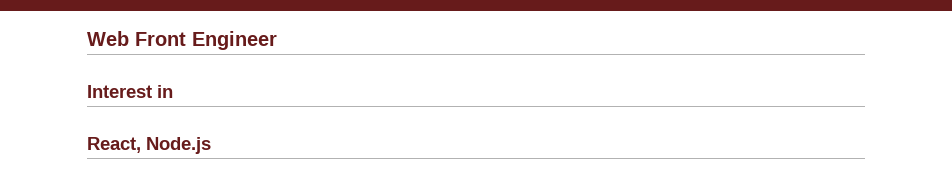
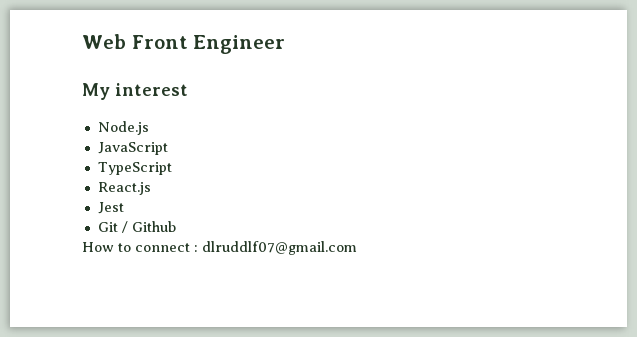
[87,85,173,98] [87,137,211,154] Interest in // React, Node.js -> [82,83,188,100] [97,121,149,135] [97,142,168,155] [97,162,172,175] [97,182,151,195] [97,202,124,214] [97,221,176,233] [82,241,357,255] My interest // Node.js // JavaScript // TypeScript // React.js // Jest // Git / Github // How to connect : dlruddlf07@gmail.com

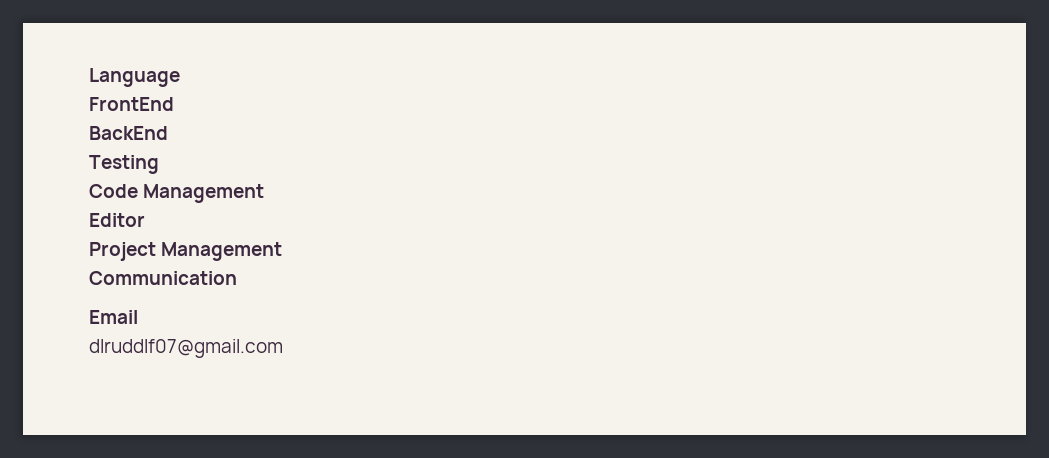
[82,34,286,54] [82,83,188,100] [97,121,149,135] [97,142,168,155] [97,162,172,175] [97,182,151,195] [97,202,124,214] [97,221,176,233] [82,242,198,252] Web Front Engineer // My interest // Node.js // JavaScript // TypeScript // React.js // Jest // Git / Github // How to connect : -> [89,68,180,87] [89,97,174,111] [89,126,168,140] [89,155,159,174] [89,184,265,203] [89,213,145,227] [89,242,283,261] [89,271,237,285] [89,310,138,324] Language // FrontEnd // BackEnd // Testing // Code Management // Editor // Project Management // Communication // Email //

